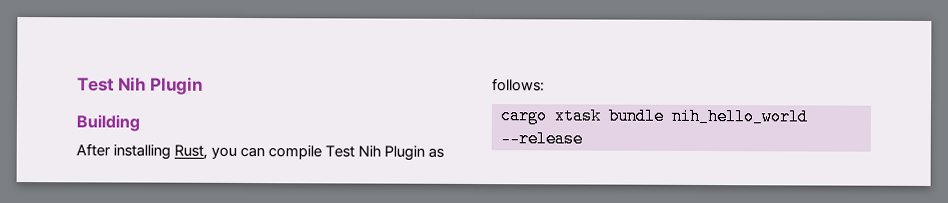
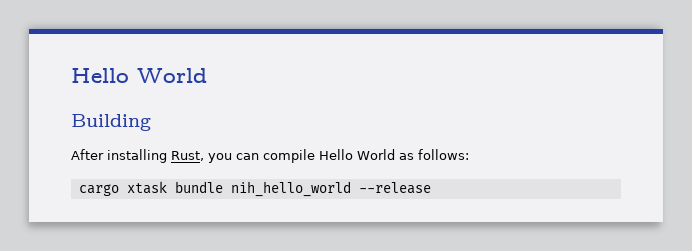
[77,76,204,95] Test Nih Plugin -> [71,68,207,83] Hello World
[325,145,426,161] Test Nih Plugin -> [319,149,395,160] Hello World

